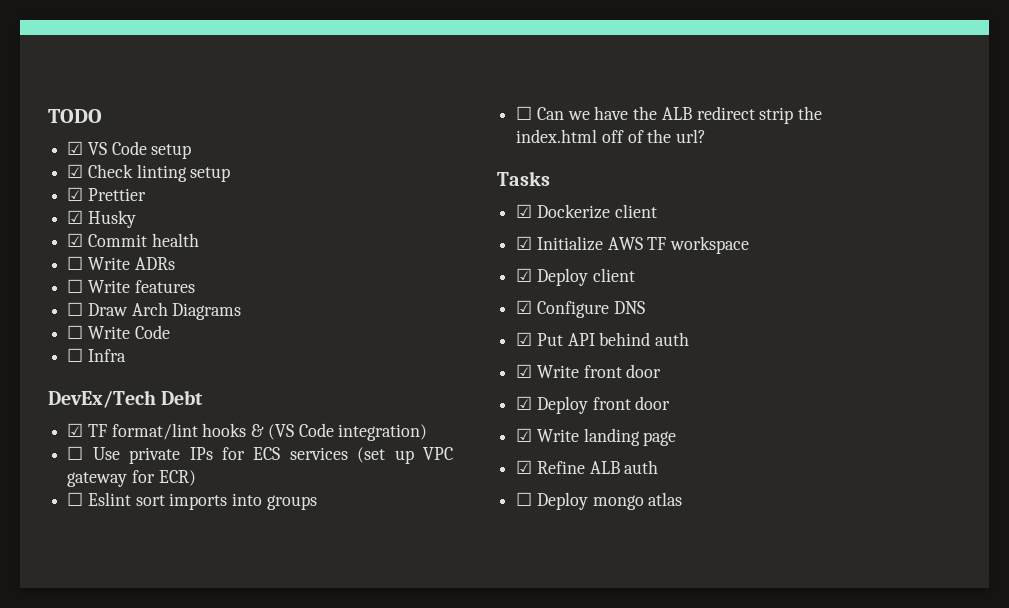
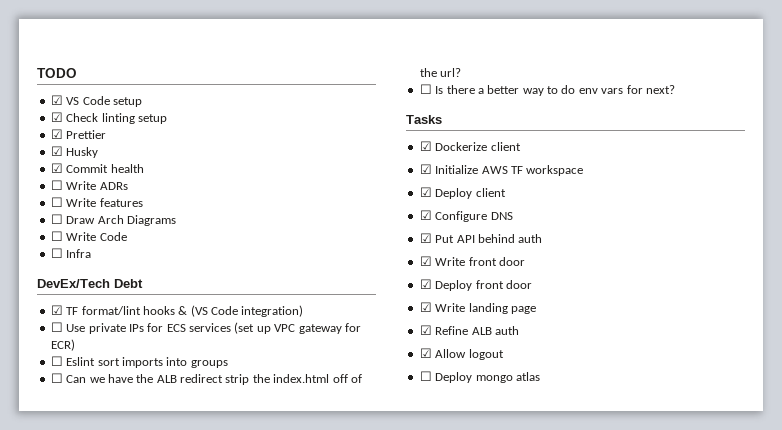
(707, 136) none -> [419,84,675,96] // ☐ Is there a better way to do env vars for next?
(659, 467) none -> [419,348,504,360] // ☑ Allow logout

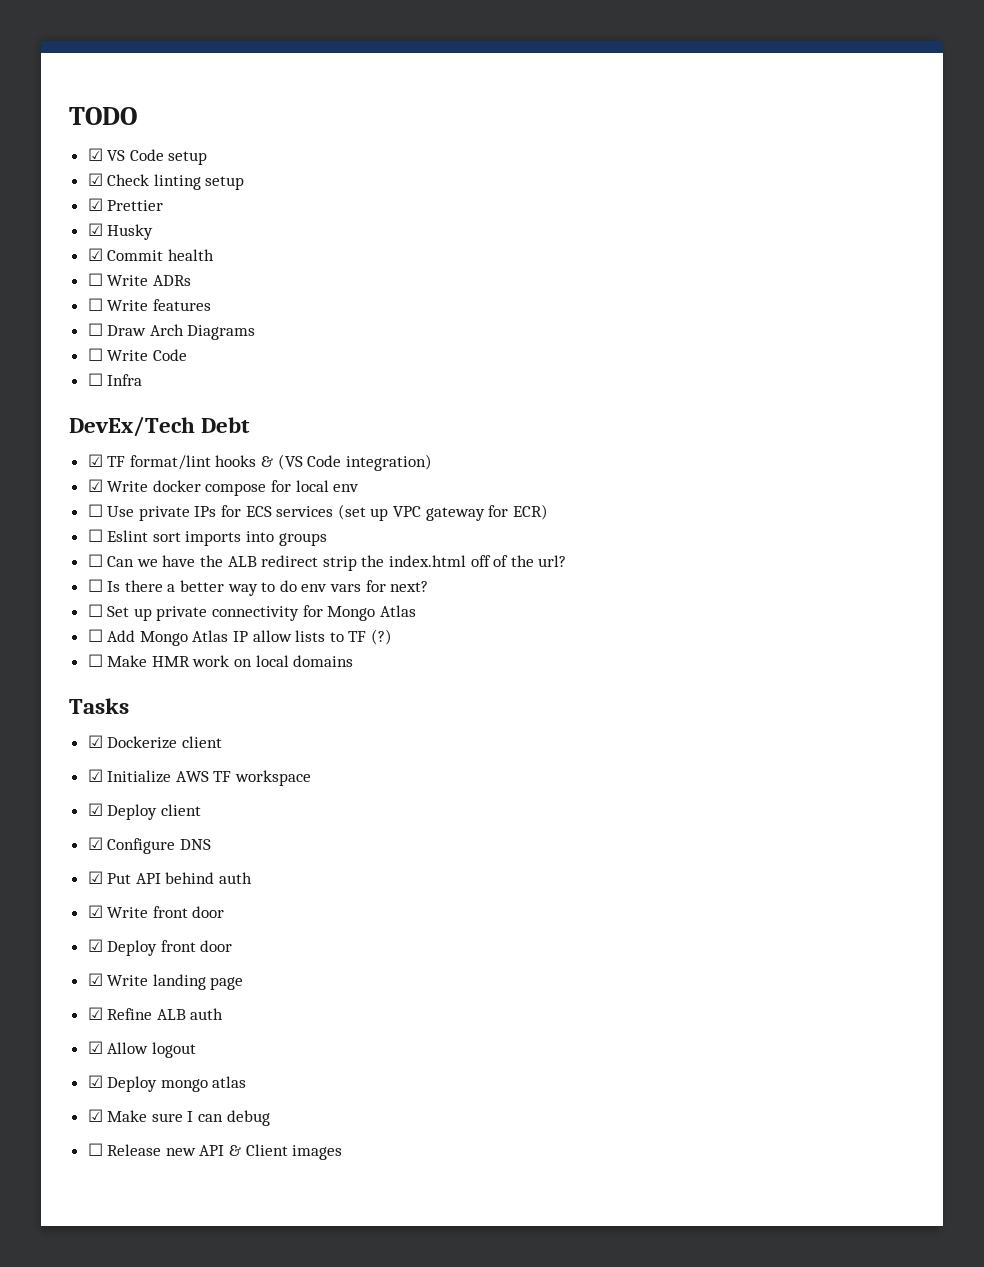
(304, 311) none -> [87,479,360,496] // ☑ Write docker compose for local env
(675, 89) none -> [87,604,416,621] [87,629,393,646] [87,654,354,667] // ☐ Set up private connectivity for Mongo Atlas // ☐ Add Mongo Atlas IP allow lists to TF (?) // ☐ Make HMR work on local domains
[419,371,432,381] ☐ -> [87,1075,103,1088] ☑
(540, 376) none -> [87,1109,270,1126] [87,1143,343,1160] // ☑ Make sure I can debug // ☐ Release new API & Client images

